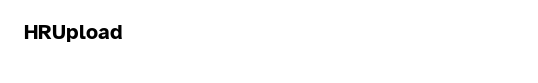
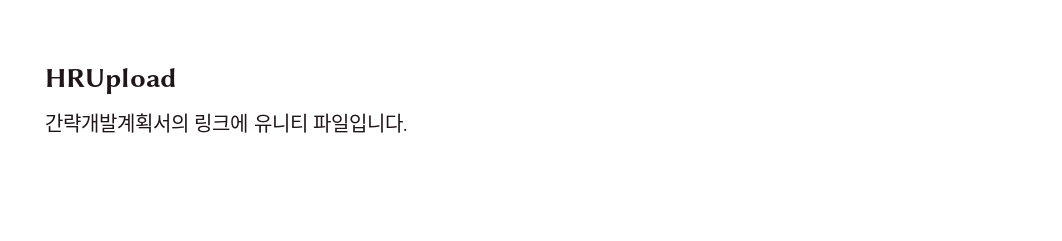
(123, 33) none -> [45,113,408,133] // 간략개발계획서의 링크에 유니티 파일입니다.

